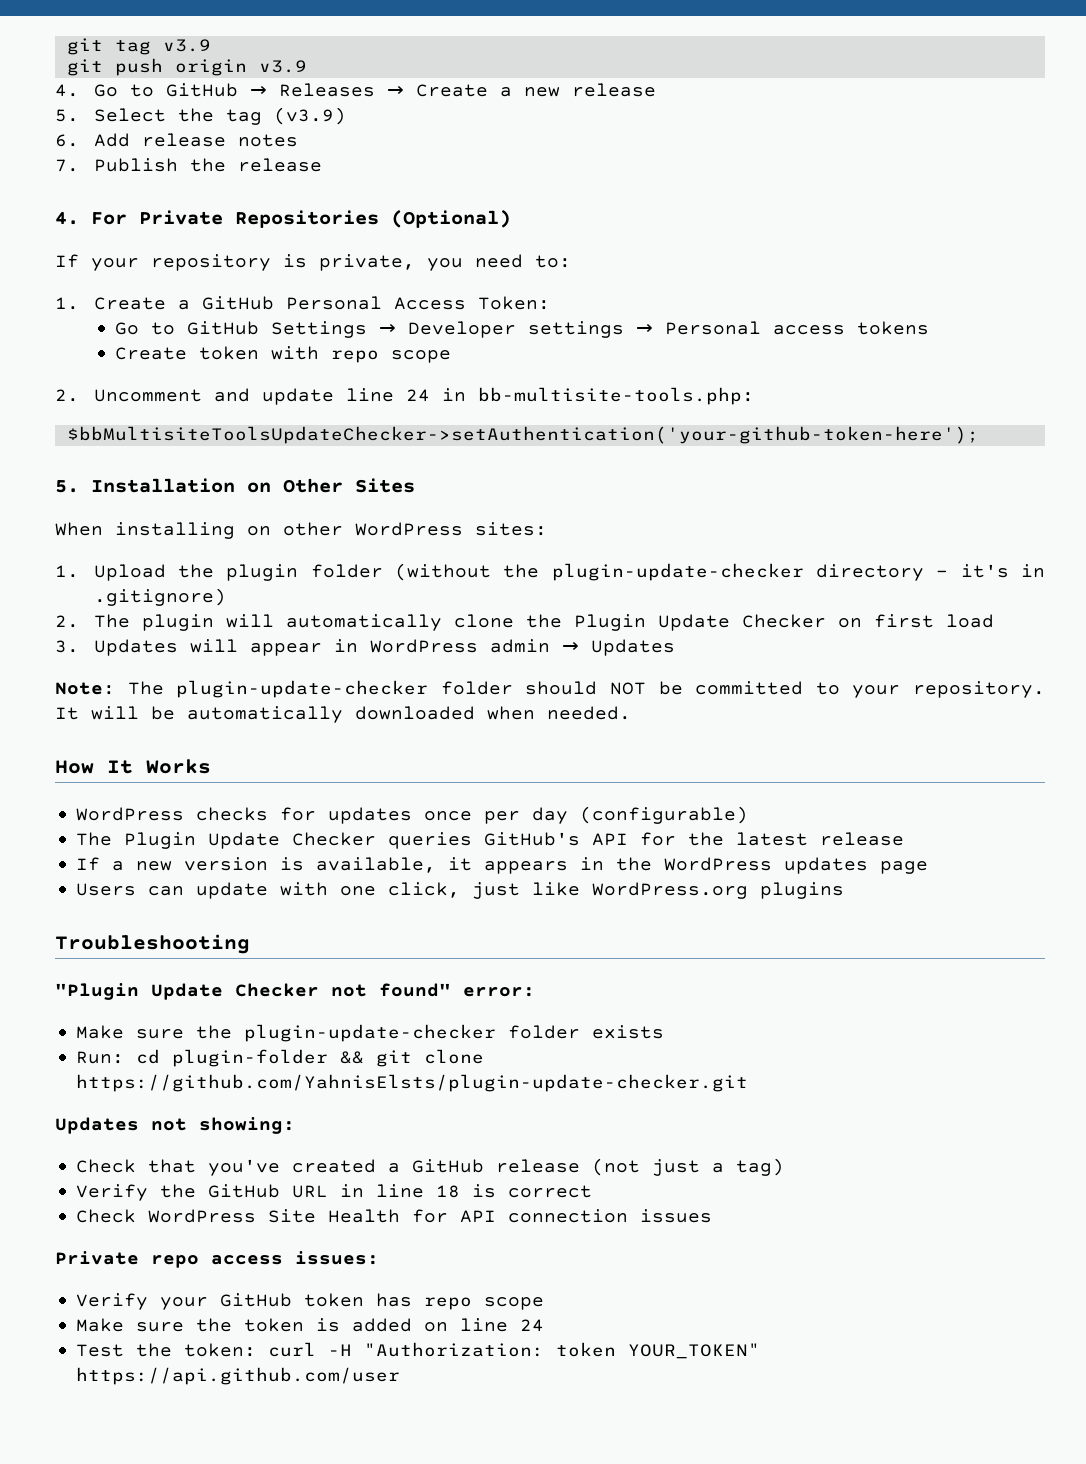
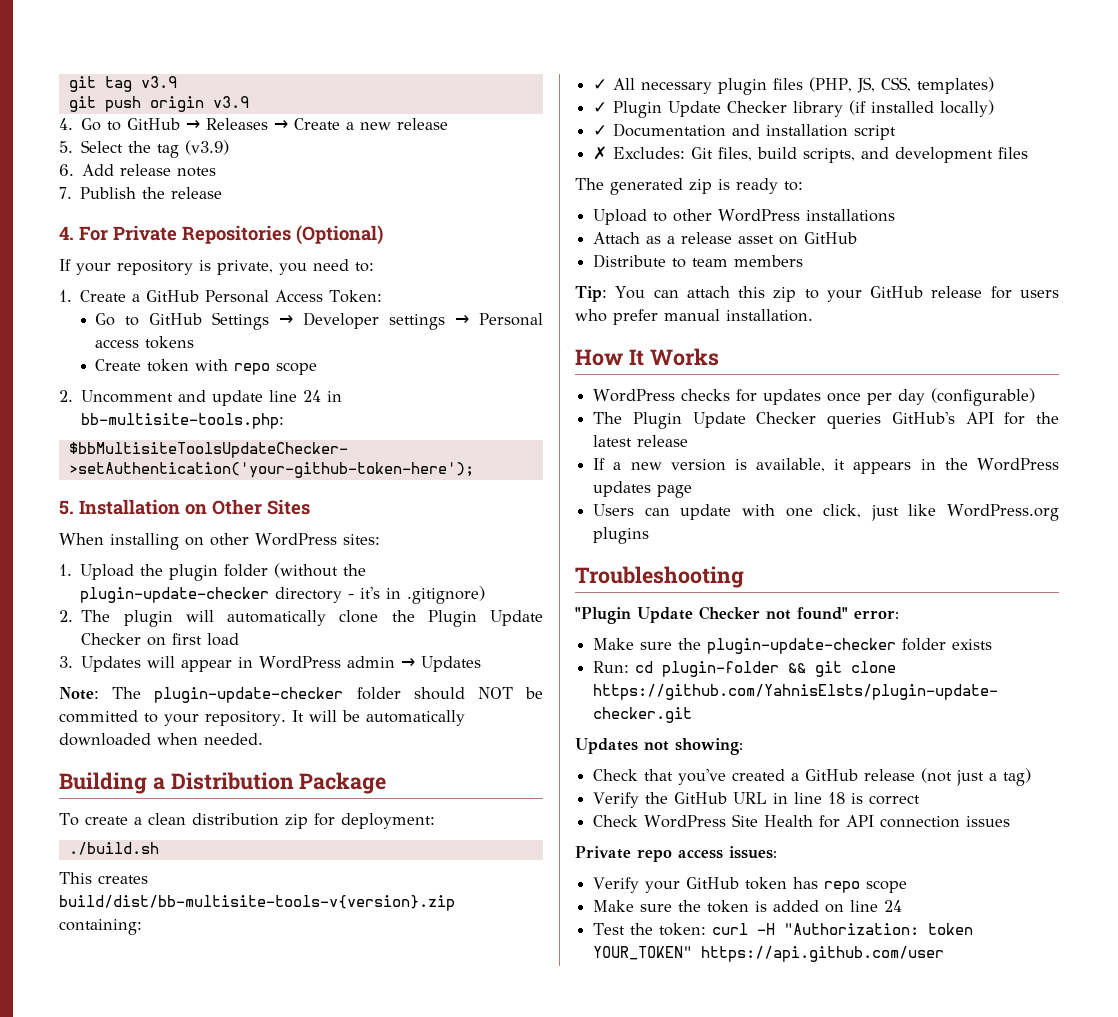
(631, 713) none -> [59,772,387,794] [59,813,435,829] [68,842,159,855] [59,872,148,884] [59,895,455,911] [59,919,142,935] [593,77,995,95] [593,100,995,118] [593,123,897,140] [593,146,1029,163] [575,178,803,195] [593,209,896,225] [593,232,858,245] [593,254,804,268] [575,286,1059,302] [575,309,813,325] // Building a Distribution Package // To create a clean distribution zip for deployment: // ./build.sh // This creates build/dist/bb-multisite-tools-v{version}.zip containing: // ✓ All necessary plugin files (PHP, JS, CSS, templates) // ✓ Plugin Update Checker library (if installed locally) // ✓ Documentation and installation script // ✗ Excludes: Git files, build scripts, and development files // The generated zip is ready to: // Upload to other WordPress installations // Attach as a release asset on GitHub // Distribute to team members // Tip: You can attach this zip to your GitHub release for users who prefer manual installation.

